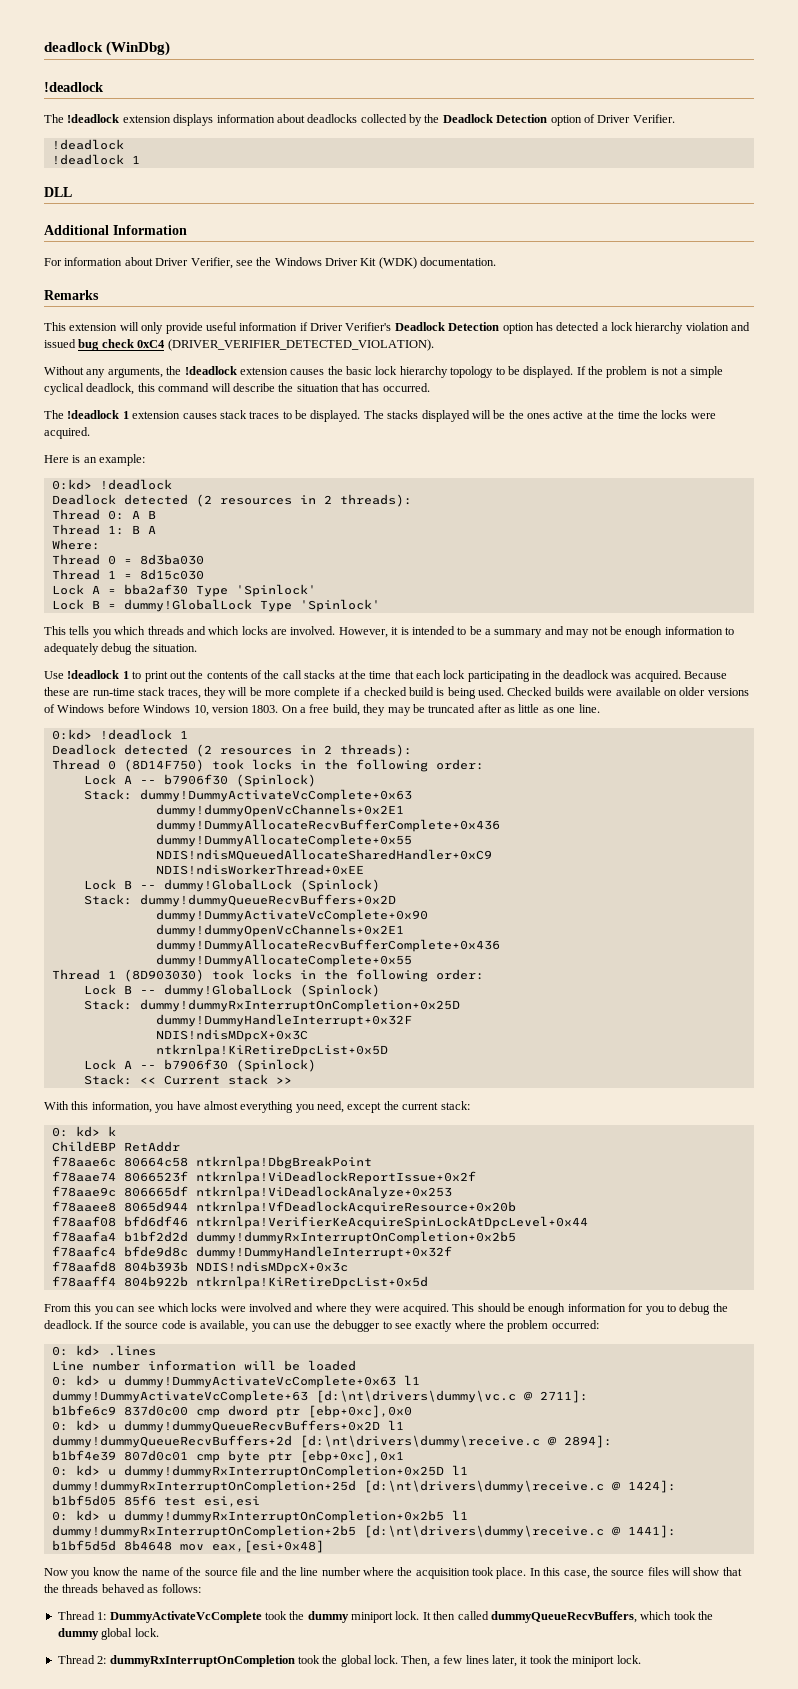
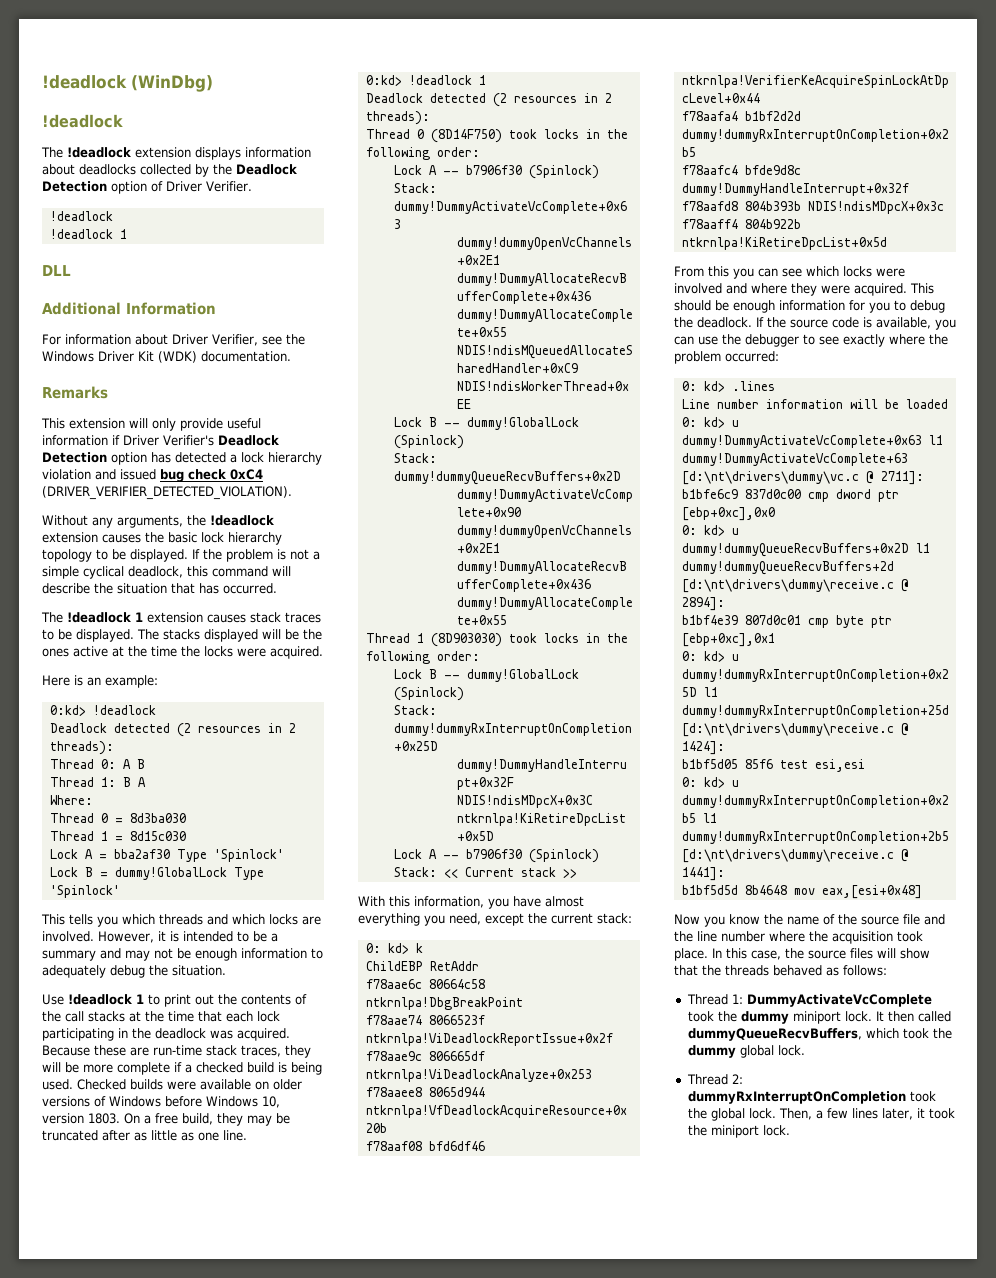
[44,42,103,52] deadlock -> [42,75,127,89] !deadlock

